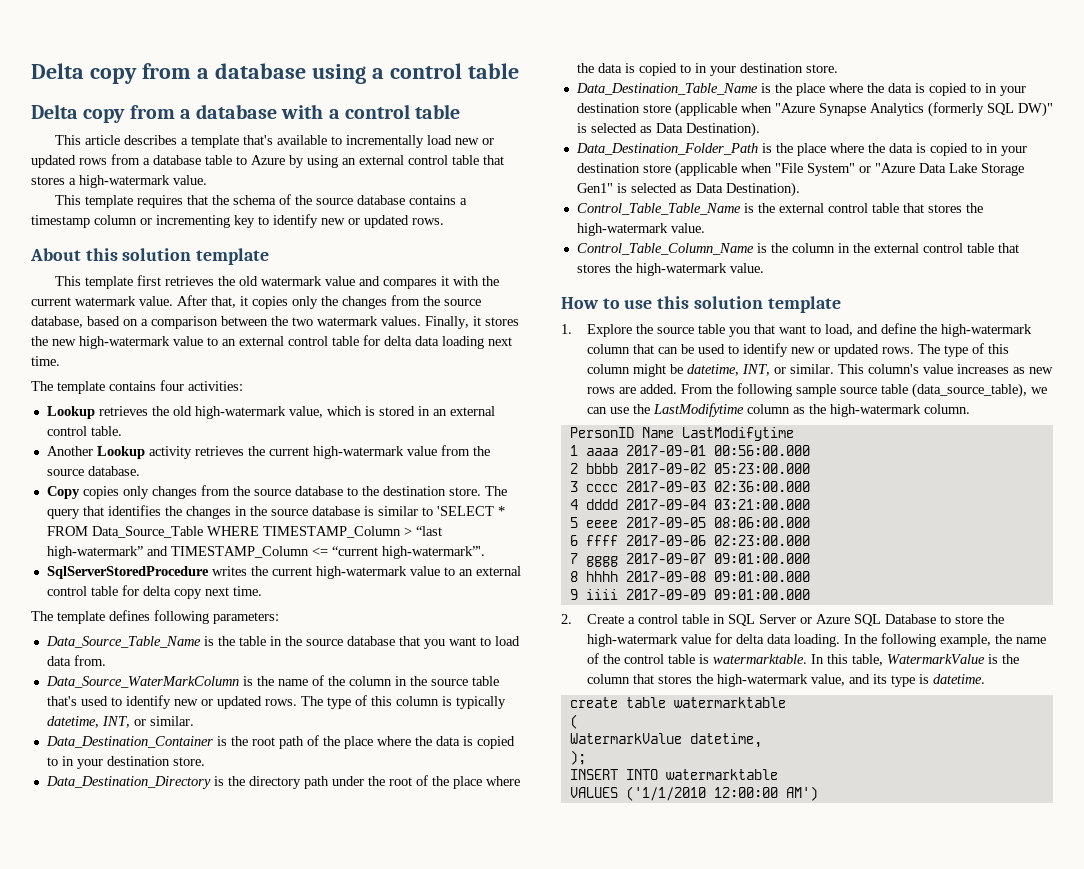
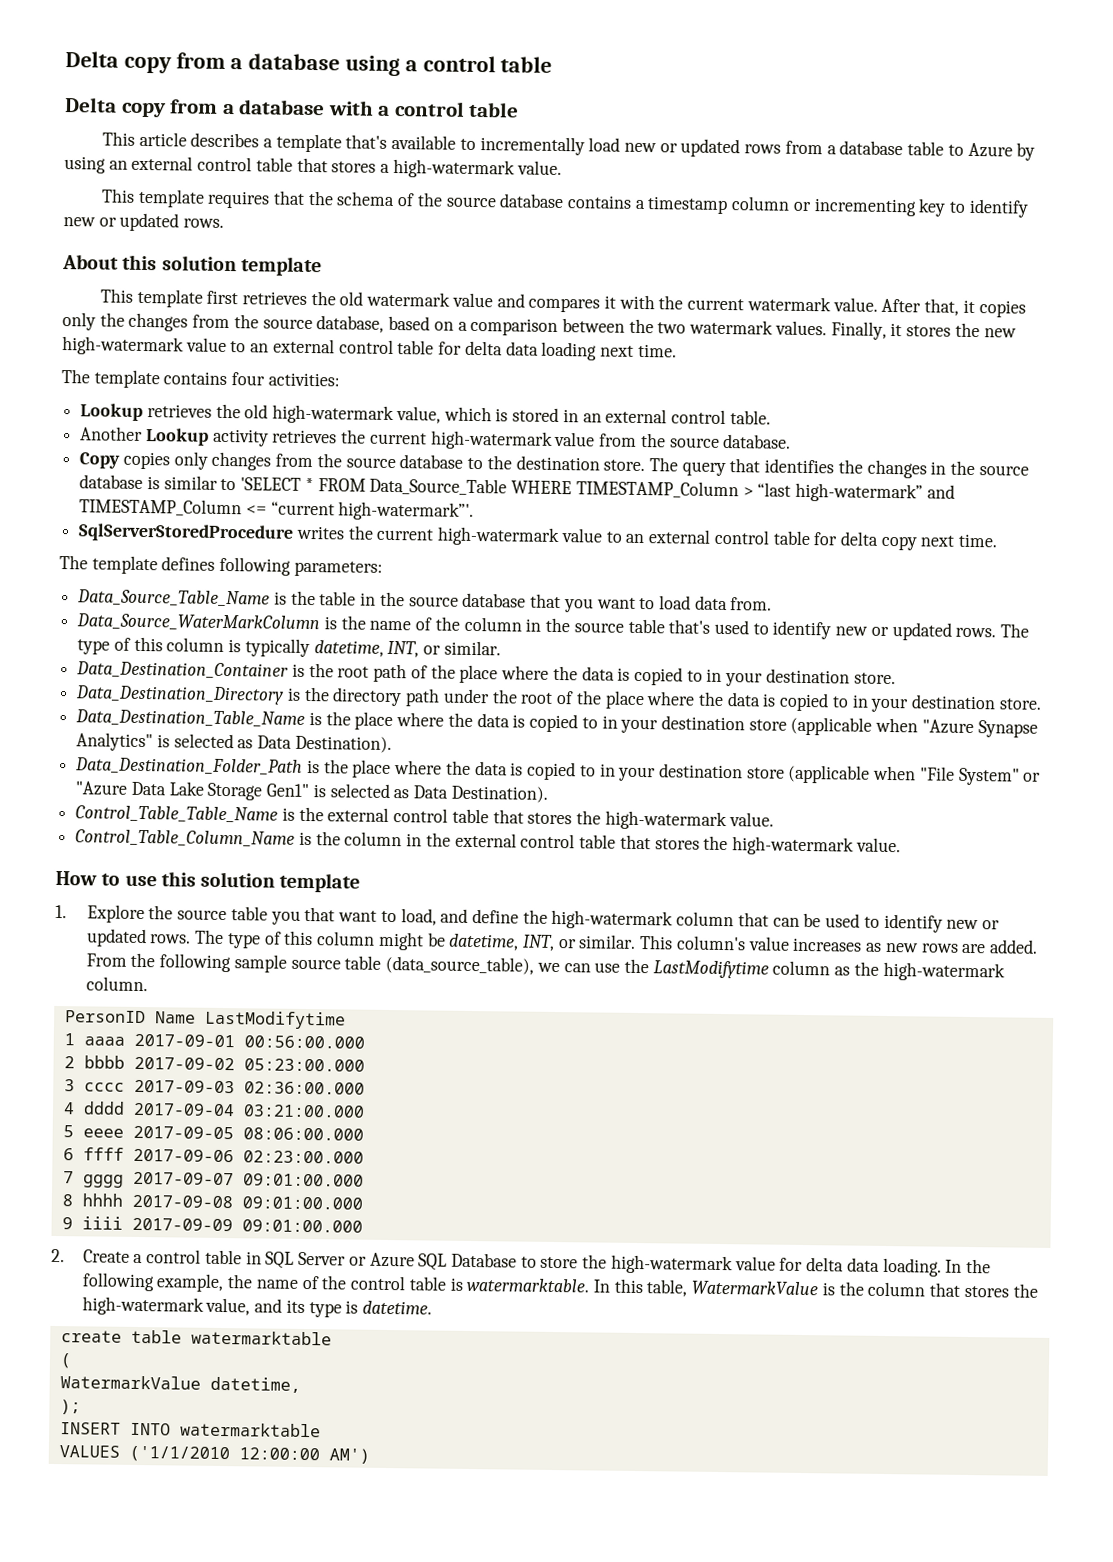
[869,102,1053,117] Analytics (formerly SQL DW)" -> [76,732,154,752] Analytics"

